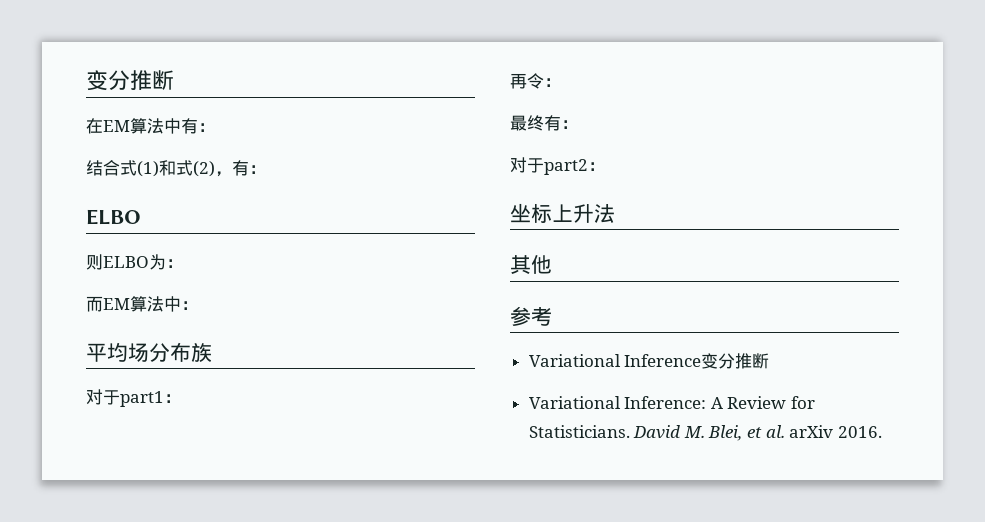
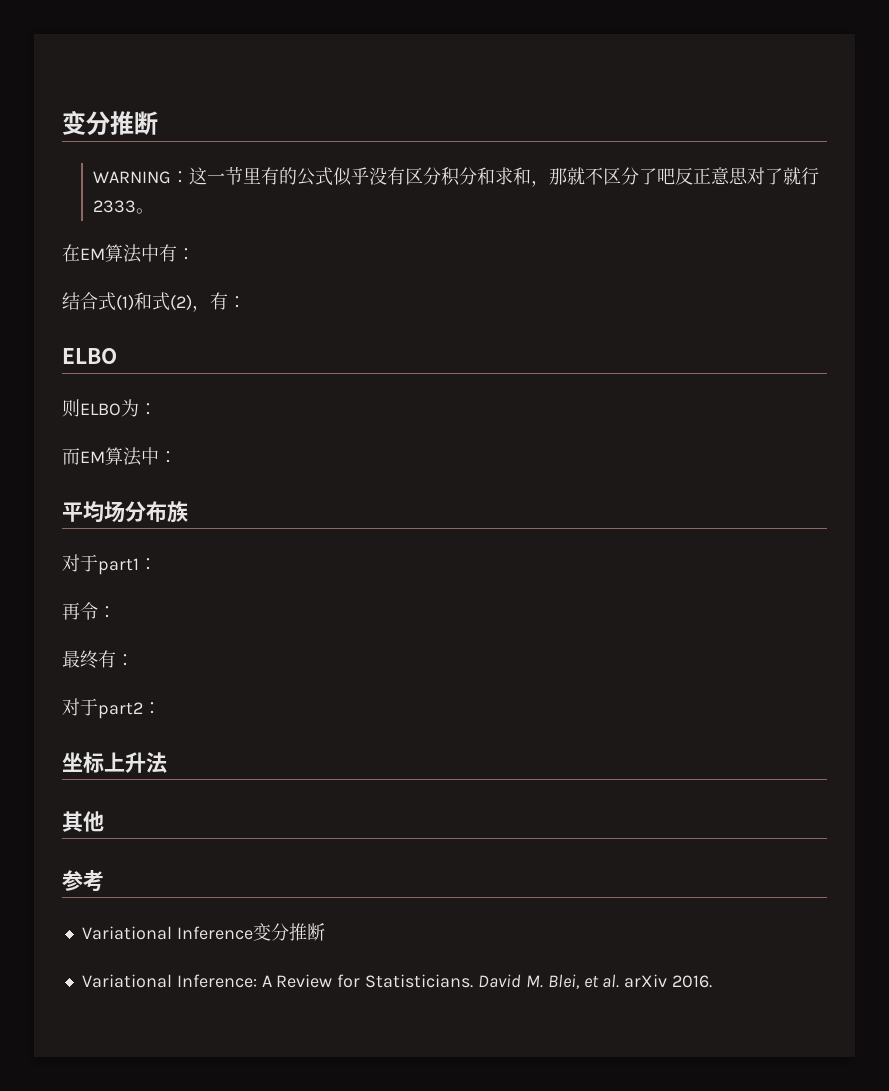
[86,70,174,91] 变分推断 -> [62,110,158,136] [93,167,820,187] [93,200,155,214] 变分推断 // WARNING：这一节里有的公式似乎没有区分积分和求和，那就不区分了吧反正意思对了就行2333。

